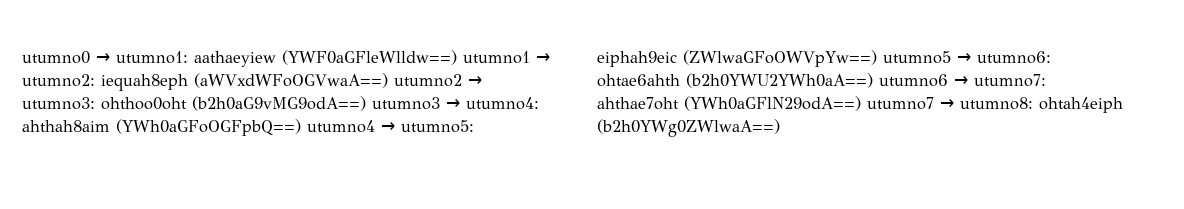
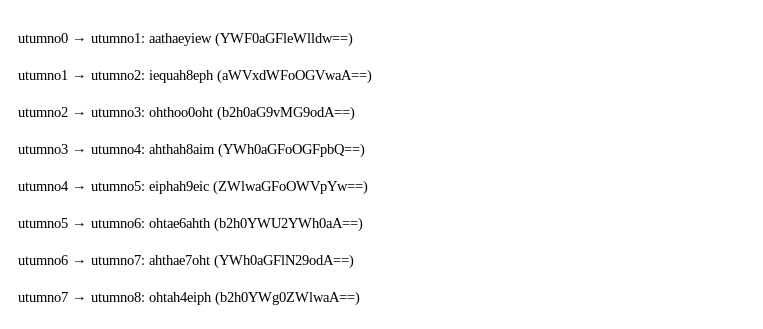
(457, 57) none -> (353, 39) //
(388, 80) none -> (372, 76) //
(366, 103) none -> (355, 113) //
(301, 127) none -> (365, 150) //
(877, 58) none -> (368, 187) //
(873, 80) none -> (363, 224) //
(861, 103) none -> (354, 261) //

